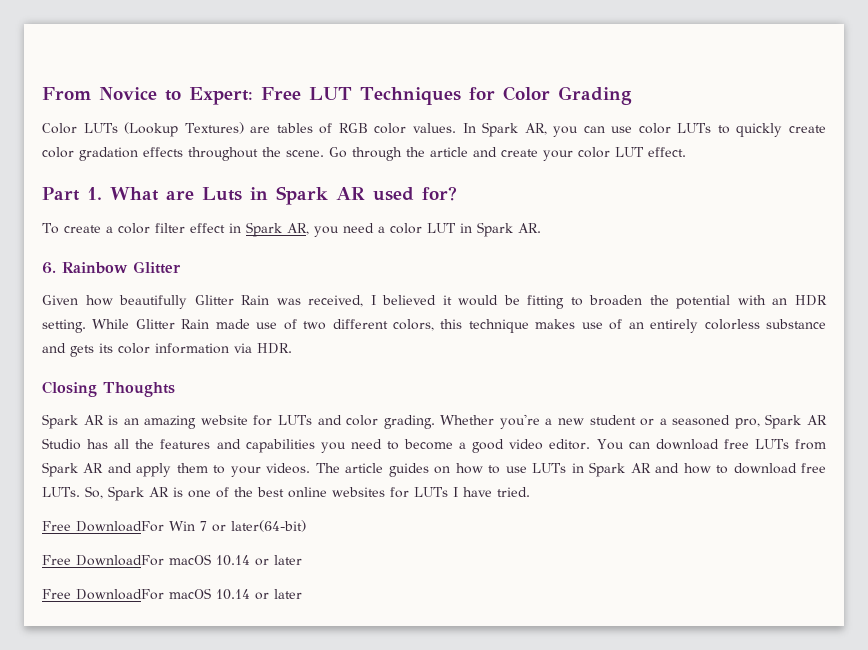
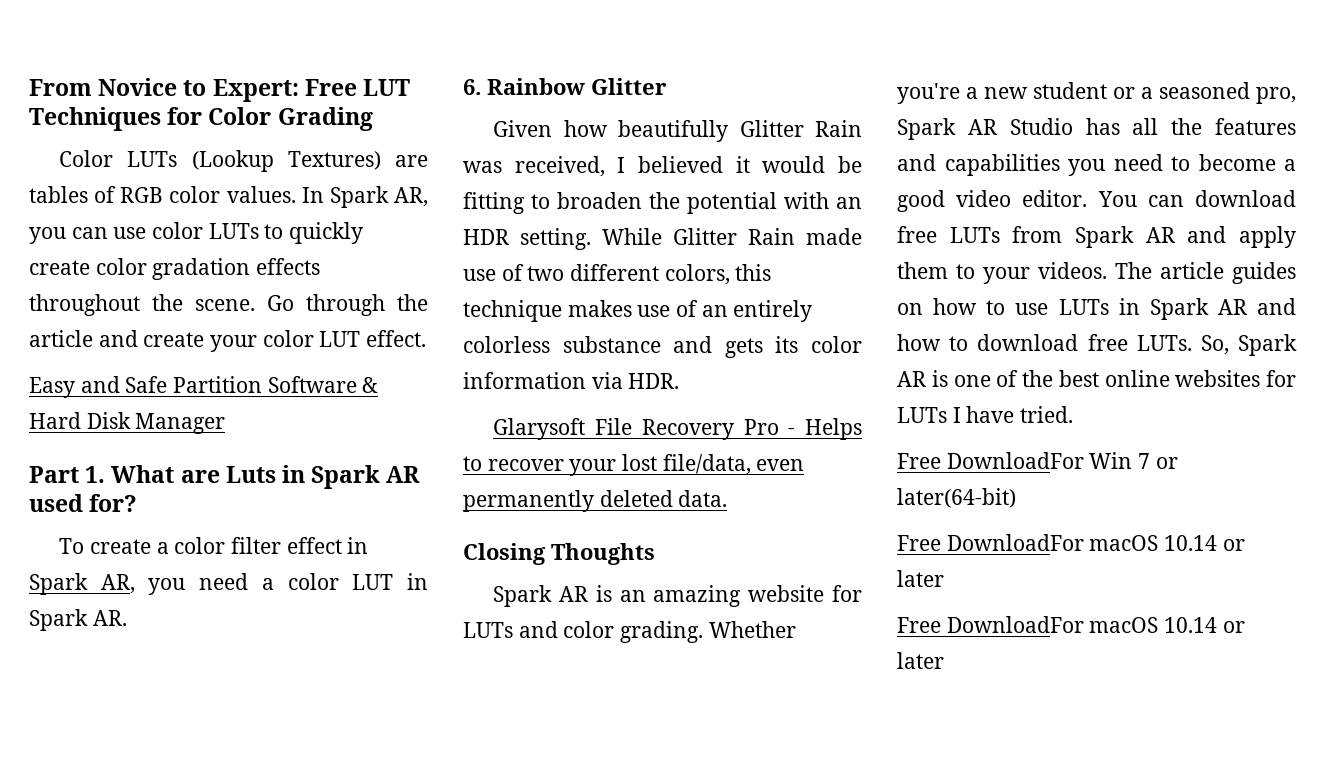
(686, 152) none -> [29,376,379,398] [29,412,226,434] // Easy and Safe Partition Software & Hard Disk Manager
(292, 348) none -> [493,418,862,440] [463,454,805,476] [463,490,728,512] // Glarysoft File Recovery Pro - Helps to recover your lost file/data, even permanently deleted data.

